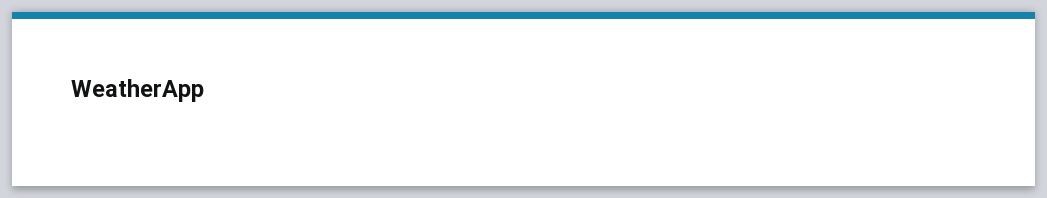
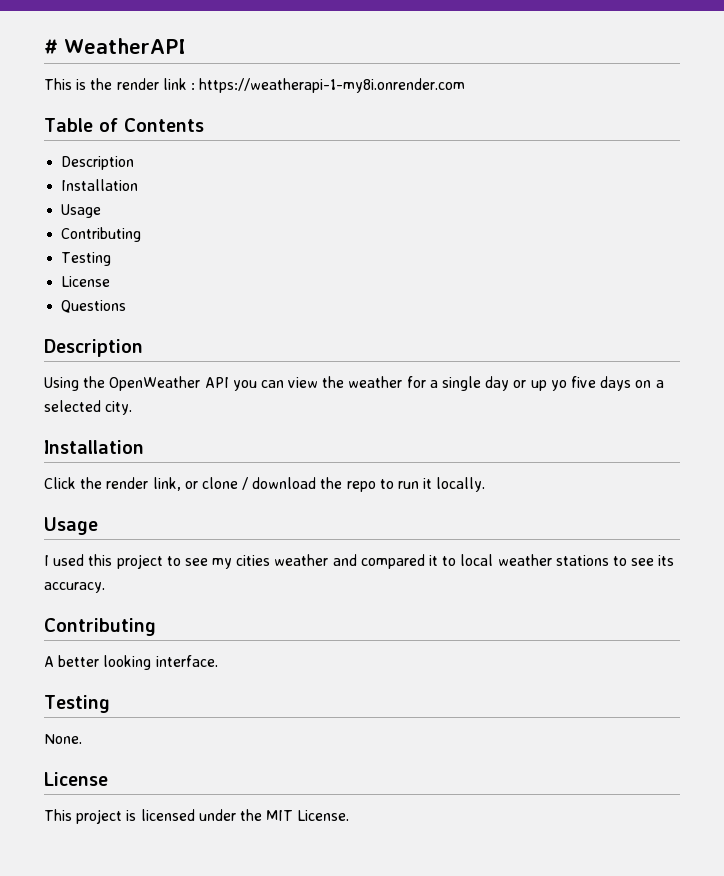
[71,79,204,102] WeatherApp -> [44,38,186,54] [44,78,466,93] [44,118,204,132] [61,156,135,170] [61,179,139,191] [61,204,102,218] [61,227,142,242] [61,252,112,266] [61,276,111,287] [61,300,127,313] [44,339,143,357] [44,376,664,391] [44,400,133,415] [44,440,144,454] [44,477,486,492] [44,517,98,535] [44,554,675,569] [44,582,105,593] [44,618,156,636] [44,655,218,670] [44,695,110,713] [44,734,82,744] [44,772,108,786] [44,809,350,824] # WeatherAPI // This is the render link : https://weatherapi-1-my8i.onrender.com // Table of Contents // Description // Installation // Usage // Contributing // Testing // License // Questions // Description // Using the OpenWeather API you can view the weather for a single day or up yo five days on a selected city. // Installation // Click the render link, or clone / download the repo to run it locally. // Usage // I used this project to see my cities weather and compared it to local weather stations to see its accuracy. // Contributing // A better looking interface. // Testing // None. // License // This project is licensed under the MIT License.

